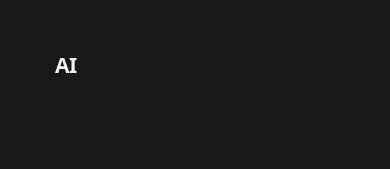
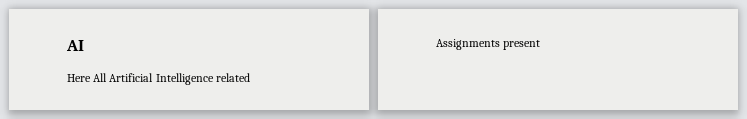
(77, 65) none -> [67,73,250,85] [436,39,541,50] // Here All Artificial Intelligence related Assignments present

